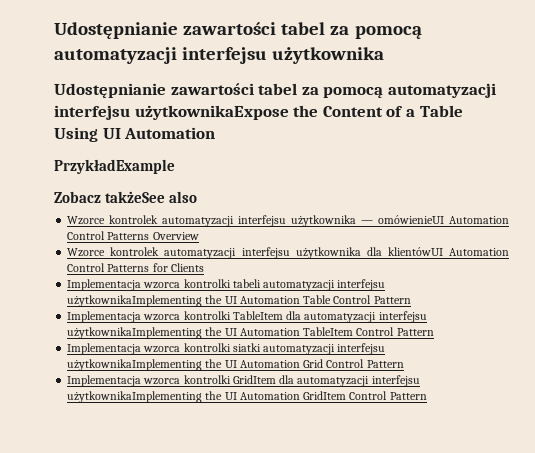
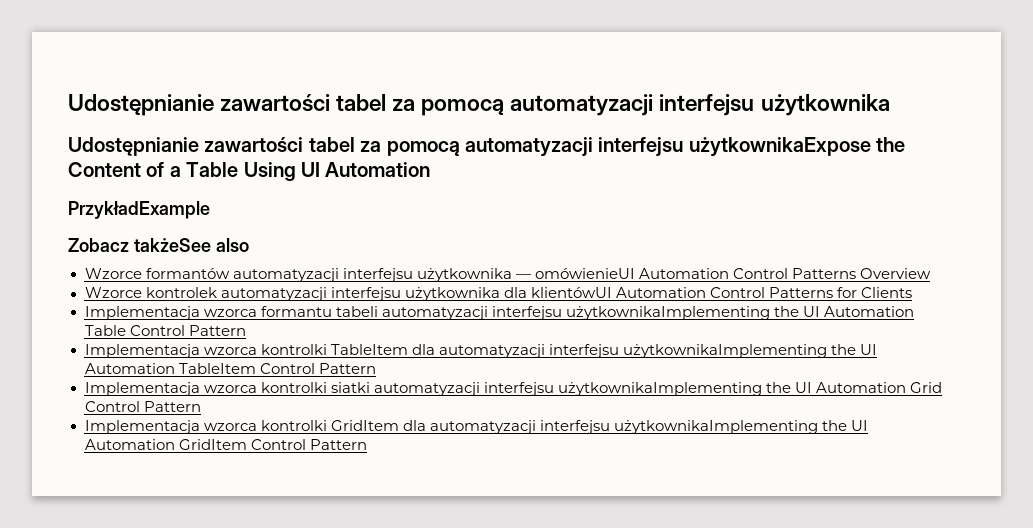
[109,215,159,224] kontrolek -> [145,268,230,279] formantów
[183,279,231,288] kontrolki -> [260,306,332,317] formantu

